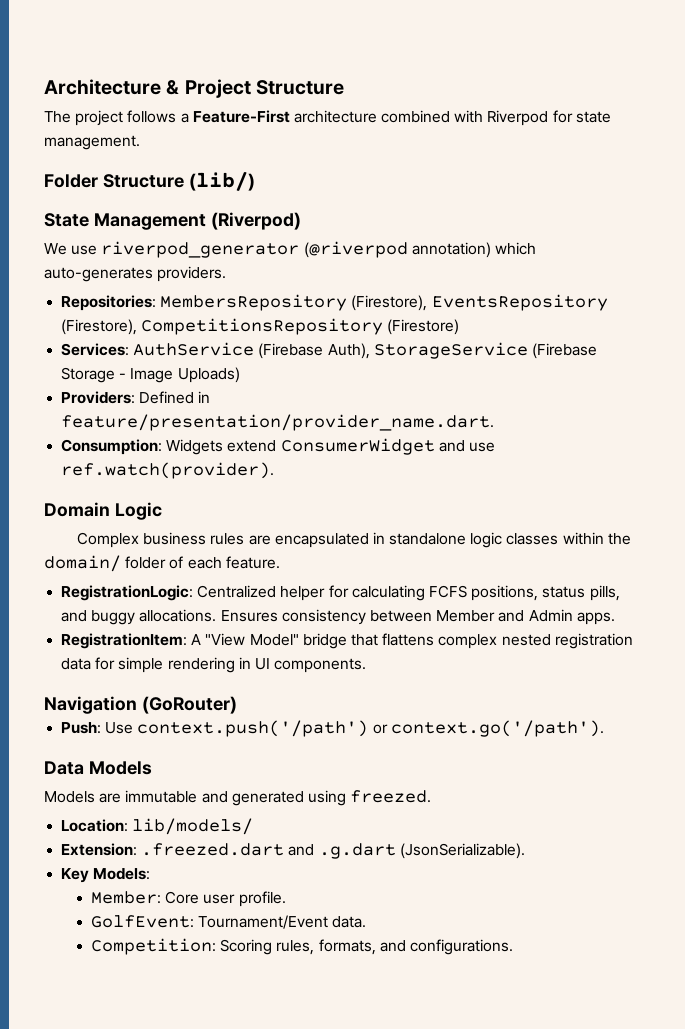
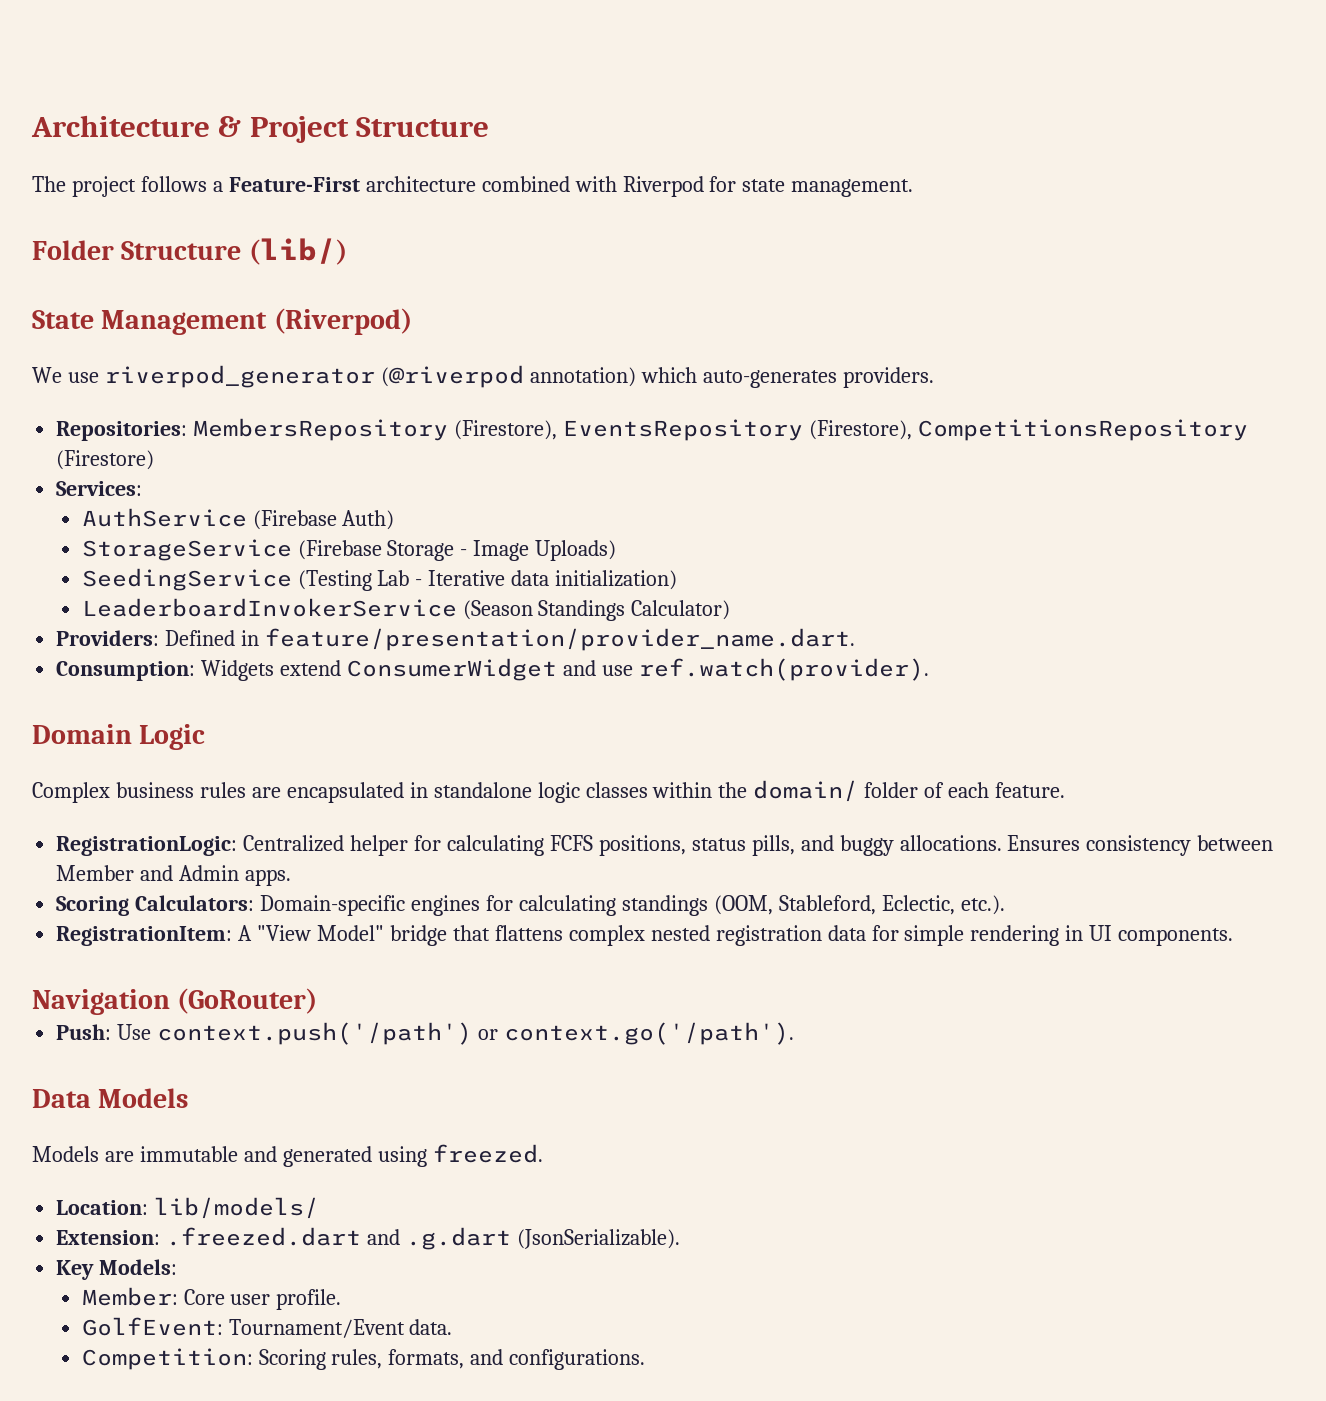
(130, 349) none -> (143, 488) //
[327,343,370,359] Auth), -> [342,510,395,530] Auth) //
(240, 375) none -> [81,568,678,591] [81,598,731,621] // SeedingService (Testing Lab - Iterative data initialization) // LeaderboardInvokerService (Season Standings Calculator)
(615, 618) none -> [56,895,1005,916] // Scoring Calculators: Domain-specific engines for calculating standings (OOM, Stableford, Eclectic, etc.).

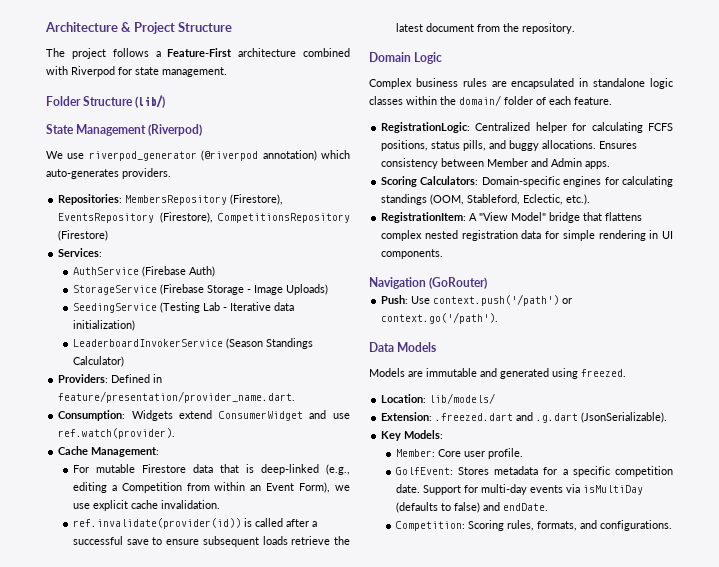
(929, 669) none -> [58,446,160,457] [72,464,350,475] [72,482,351,493] [72,500,220,511] [72,518,317,529] [72,536,350,547] [395,23,575,34] // Cache Management: // For mutable Firestore data that is deep-linked (e.g., editing a Competition from within an Event Form), we use explicit cache invalidation. // ref.invalidate(provider(id)) is called after a successful save to ensure subsequent loads retrieve the latest document from the repository.
[228,1319,453,1338] Tournament/Event data. -> [458,466,673,477] [395,484,643,495] [395,502,548,513] Stores metadata for a specific competition date. Support for multi-day events via isMultiDay (defaults to false) and endDate.

